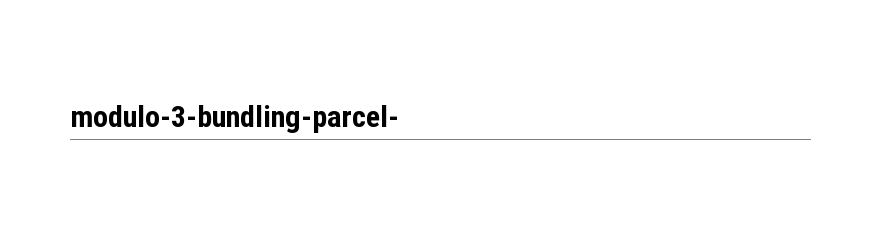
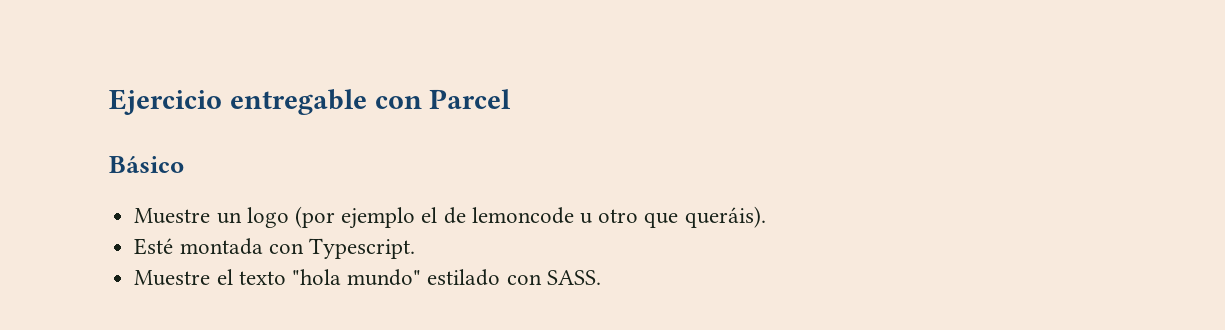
[70,105,399,133] modulo-3-bundling-parcel- -> [109,89,512,115] [109,155,184,173] [134,206,766,229] [134,238,415,259] [134,269,601,286] Ejercicio entregable con Parcel // Básico // Muestre un logo (por ejemplo el de lemoncode u otro que queráis). // Esté montada con Typescript. // Muestre el texto "hola mundo" estilado con SASS.

